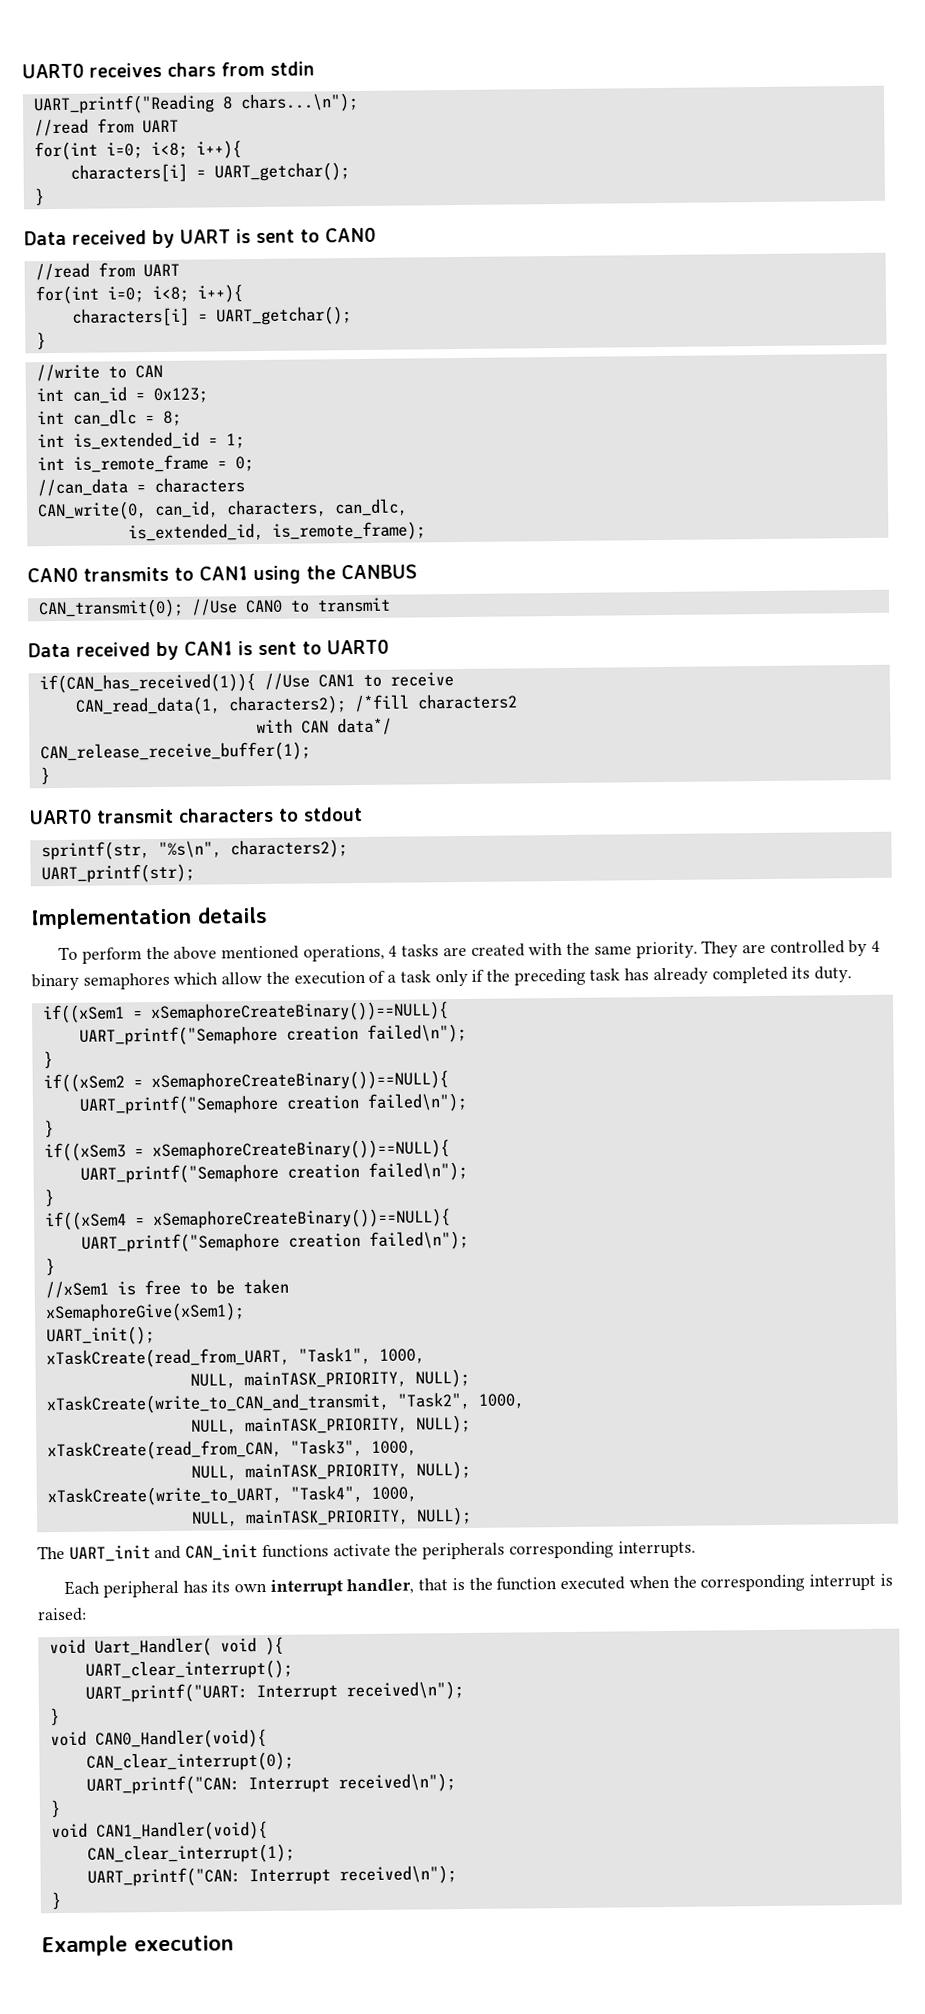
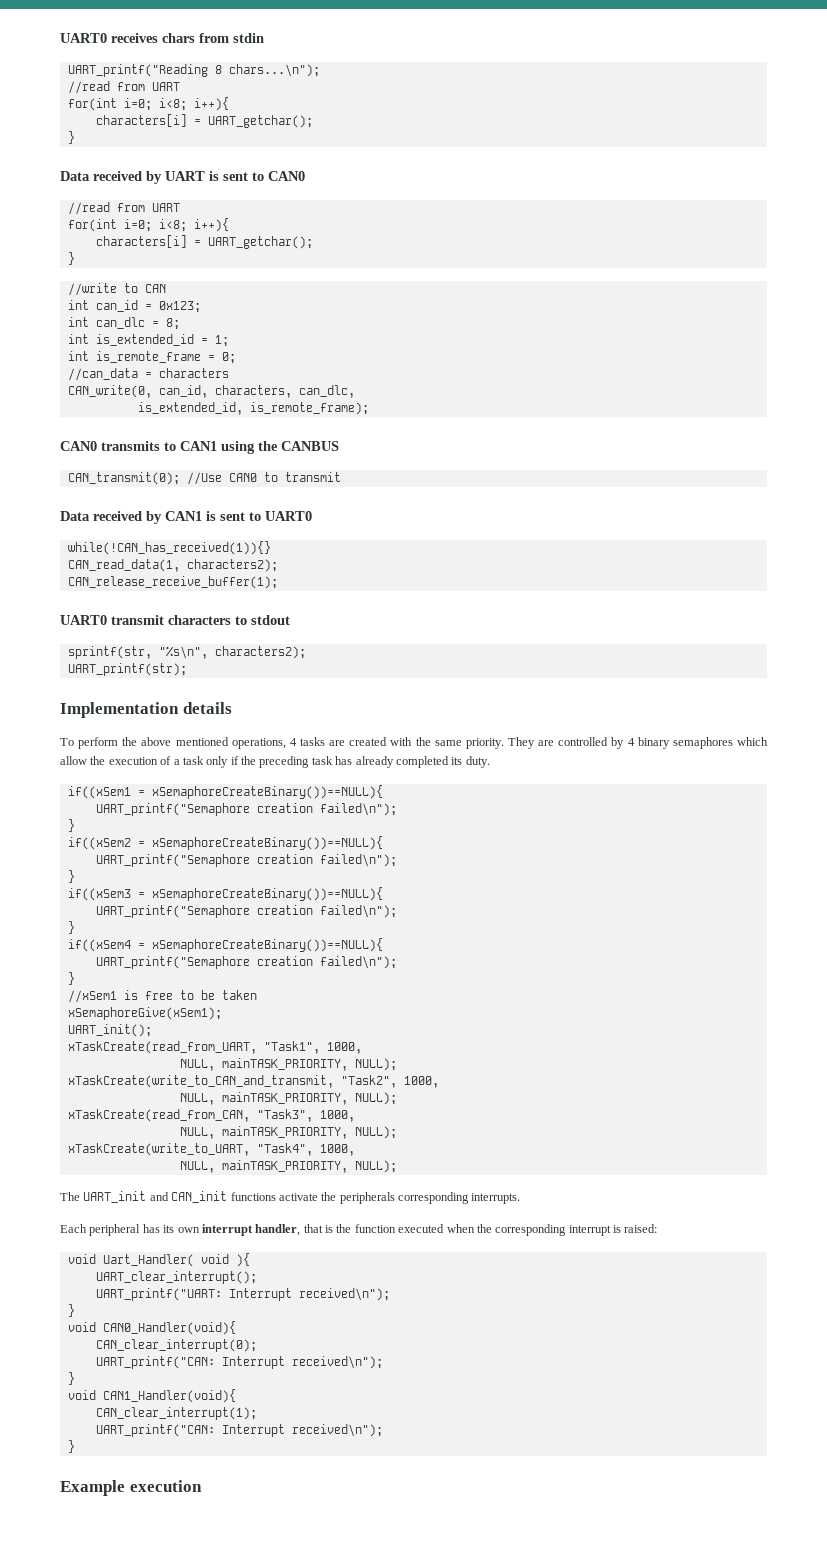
[38,672,454,694] [74,693,518,716] [255,717,392,736] if(CAN_has_received(1)){ //Use CAN1 to receive // CAN_read_data(1, characters2); /*fill characters2 // with CAN data*/ -> [67,541,271,555] [67,559,278,572] while(!CAN_has_received(1)){} // CAN_read_data(1, characters2);
[39,767,50,785] // } -> (278, 582) none

